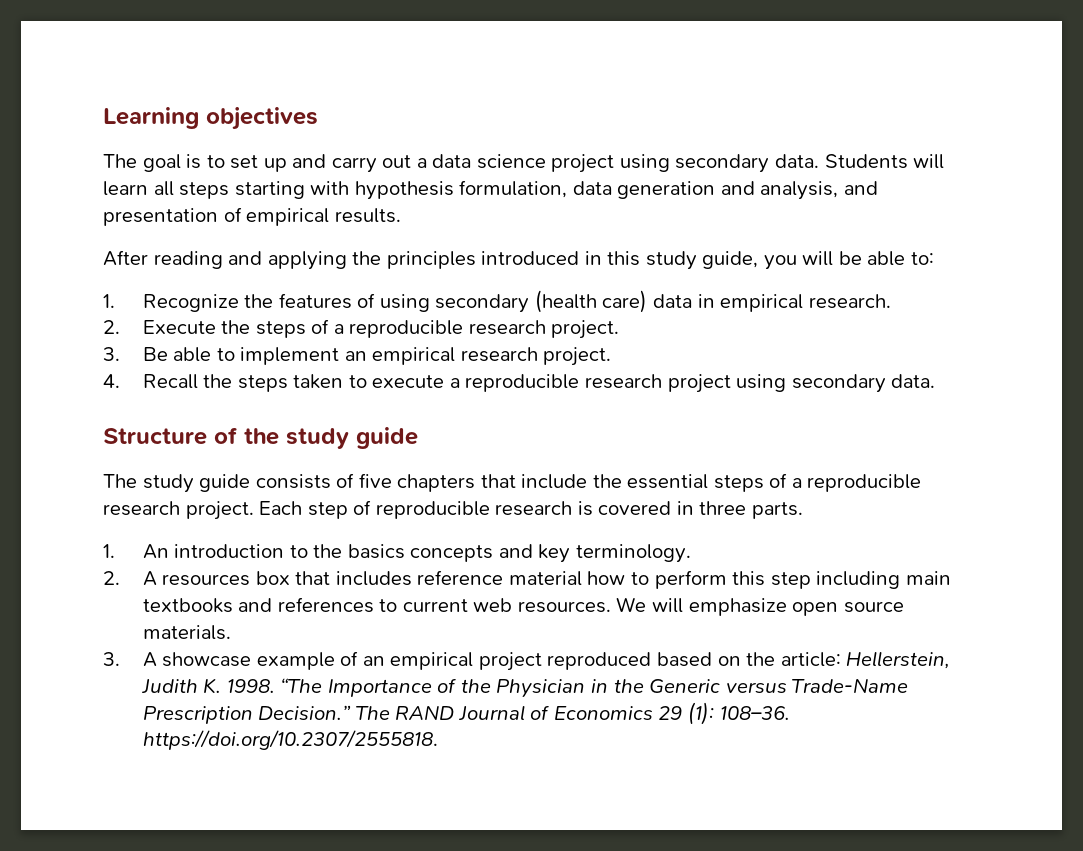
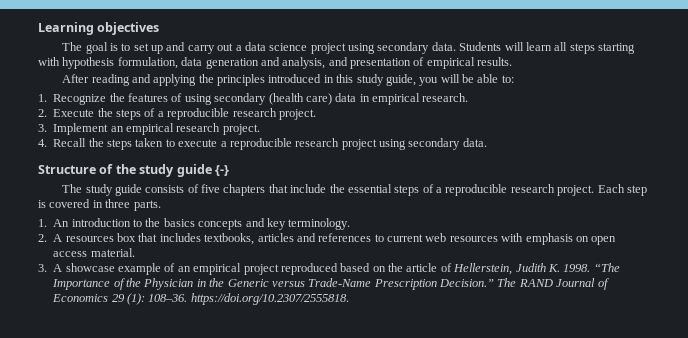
[142,347,340,365] Be able to implement -> [53,123,109,135] Implement
(418, 438) none -> [214,165,229,176] {-}
[353,500,573,519] of reproducible research -> (647, 190) none
[417,570,951,589] [142,598,233,613] reference material how to perform this step including main textbooks -> [204,233,294,245] textbooks, articles
[517,597,904,616] [142,625,231,640] resources. We will emphasize open source materials. -> [449,233,617,245] [53,248,135,257] resources with emphasis on open access material.
[780,652,841,667] article: -> [406,263,452,272] article of

